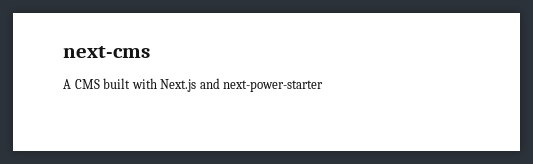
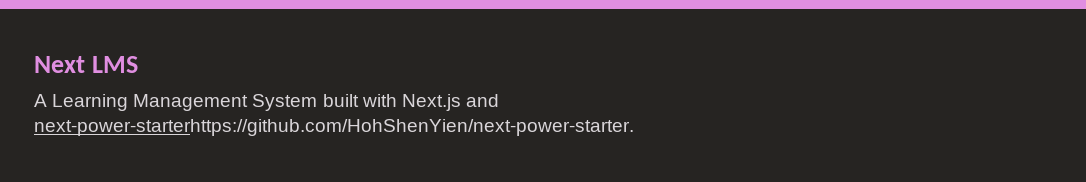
[63,46,150,58] next-cms -> [34,56,138,73] Next LMS
[74,79,100,89] CMS -> [52,94,318,111] Learning Management System
[223,80,324,92] next-power-starter -> [34,119,634,136] next-power-starterhttps://github.com/HohShenYien/next-power-starter.

